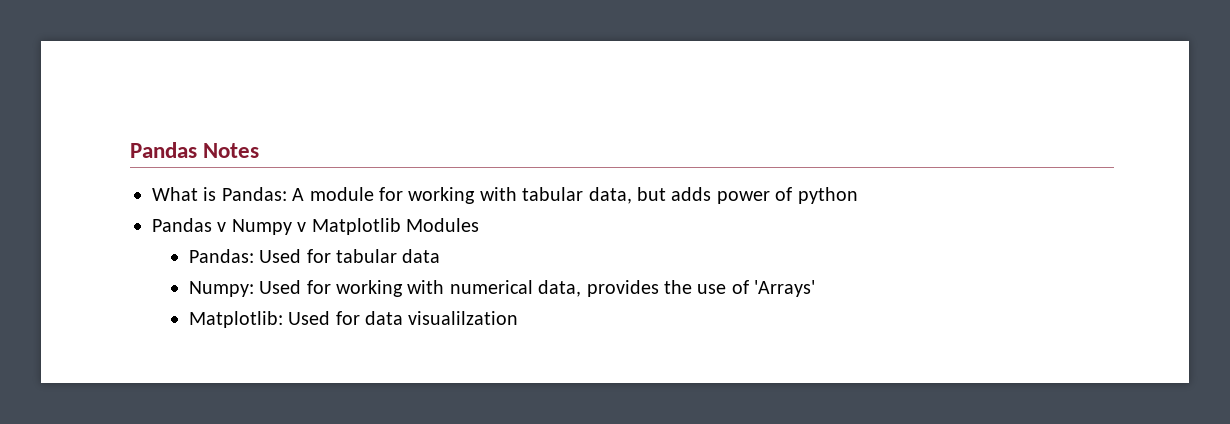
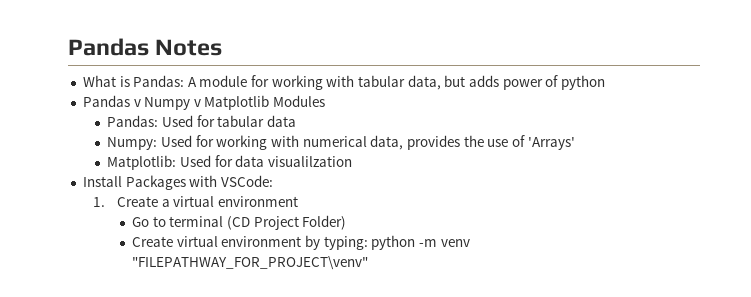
(519, 318) none -> [82,175,273,190] [92,196,299,207] [132,215,347,230] [132,235,470,250] [132,256,369,270] // Install Packages with VSCode: // 1. Create a virtual environment // Go to terminal (CD Project Folder) // Create virtual environment by typing: python -m venv "FILEPATHWAY_FOR_PROJECT\venv"

